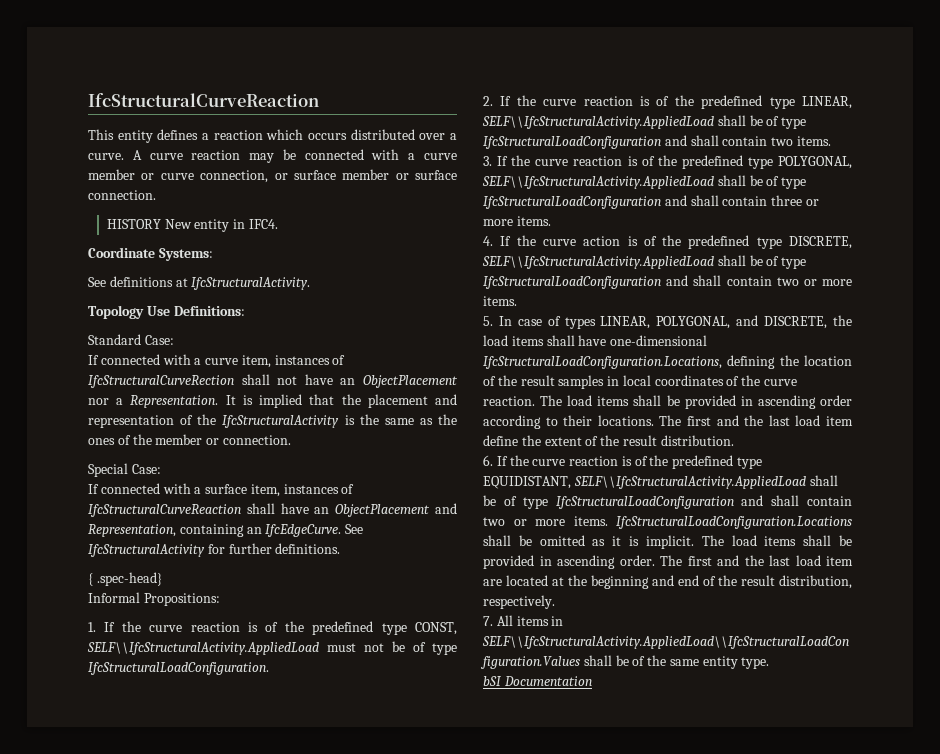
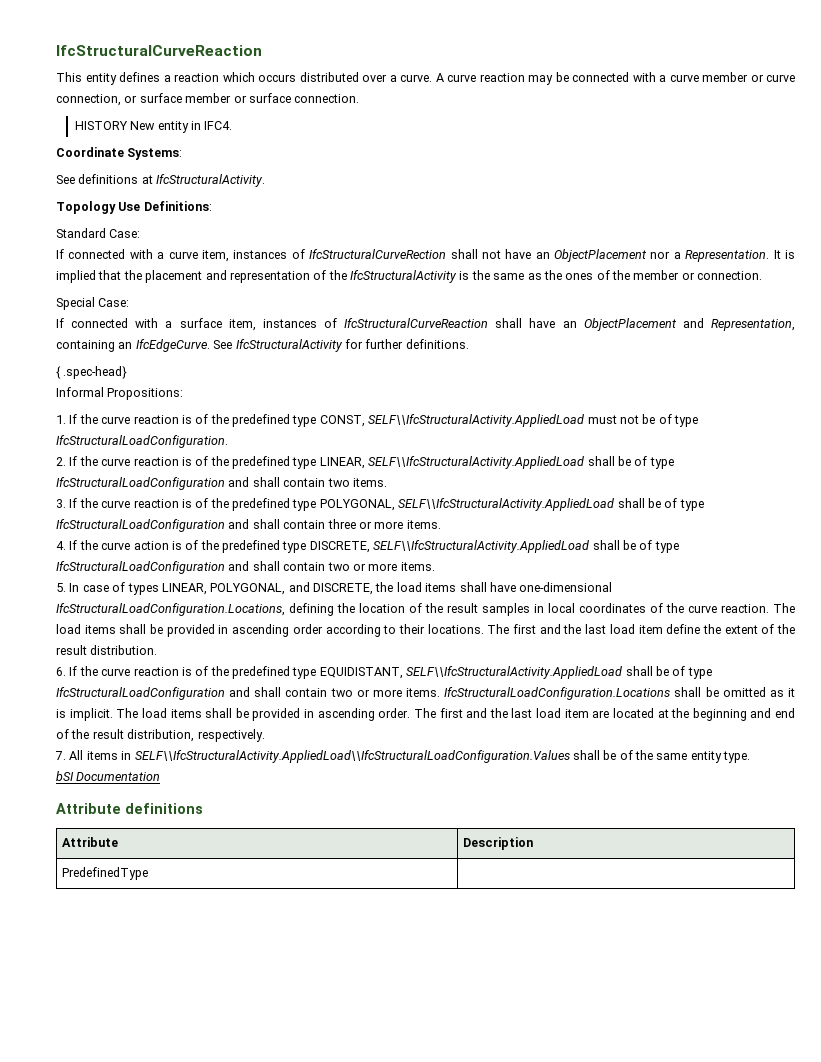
(592, 681) none -> [56,803,203,814] [61,837,118,847] [462,837,533,850] [61,867,148,880] // Attribute definitions // Attribute | Description // PredefinedType |

